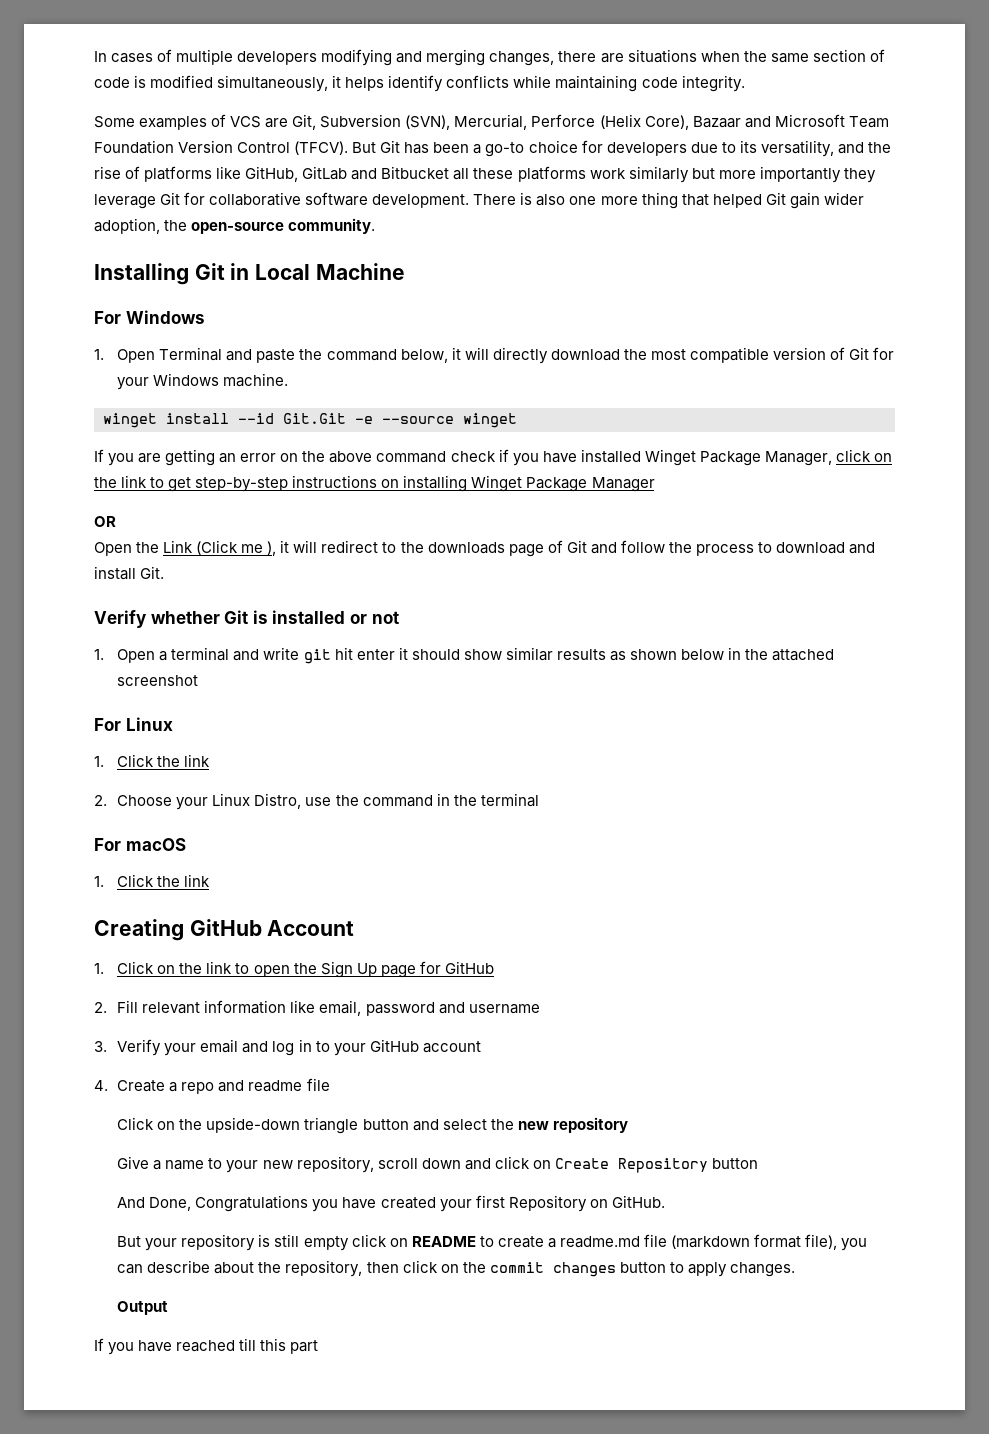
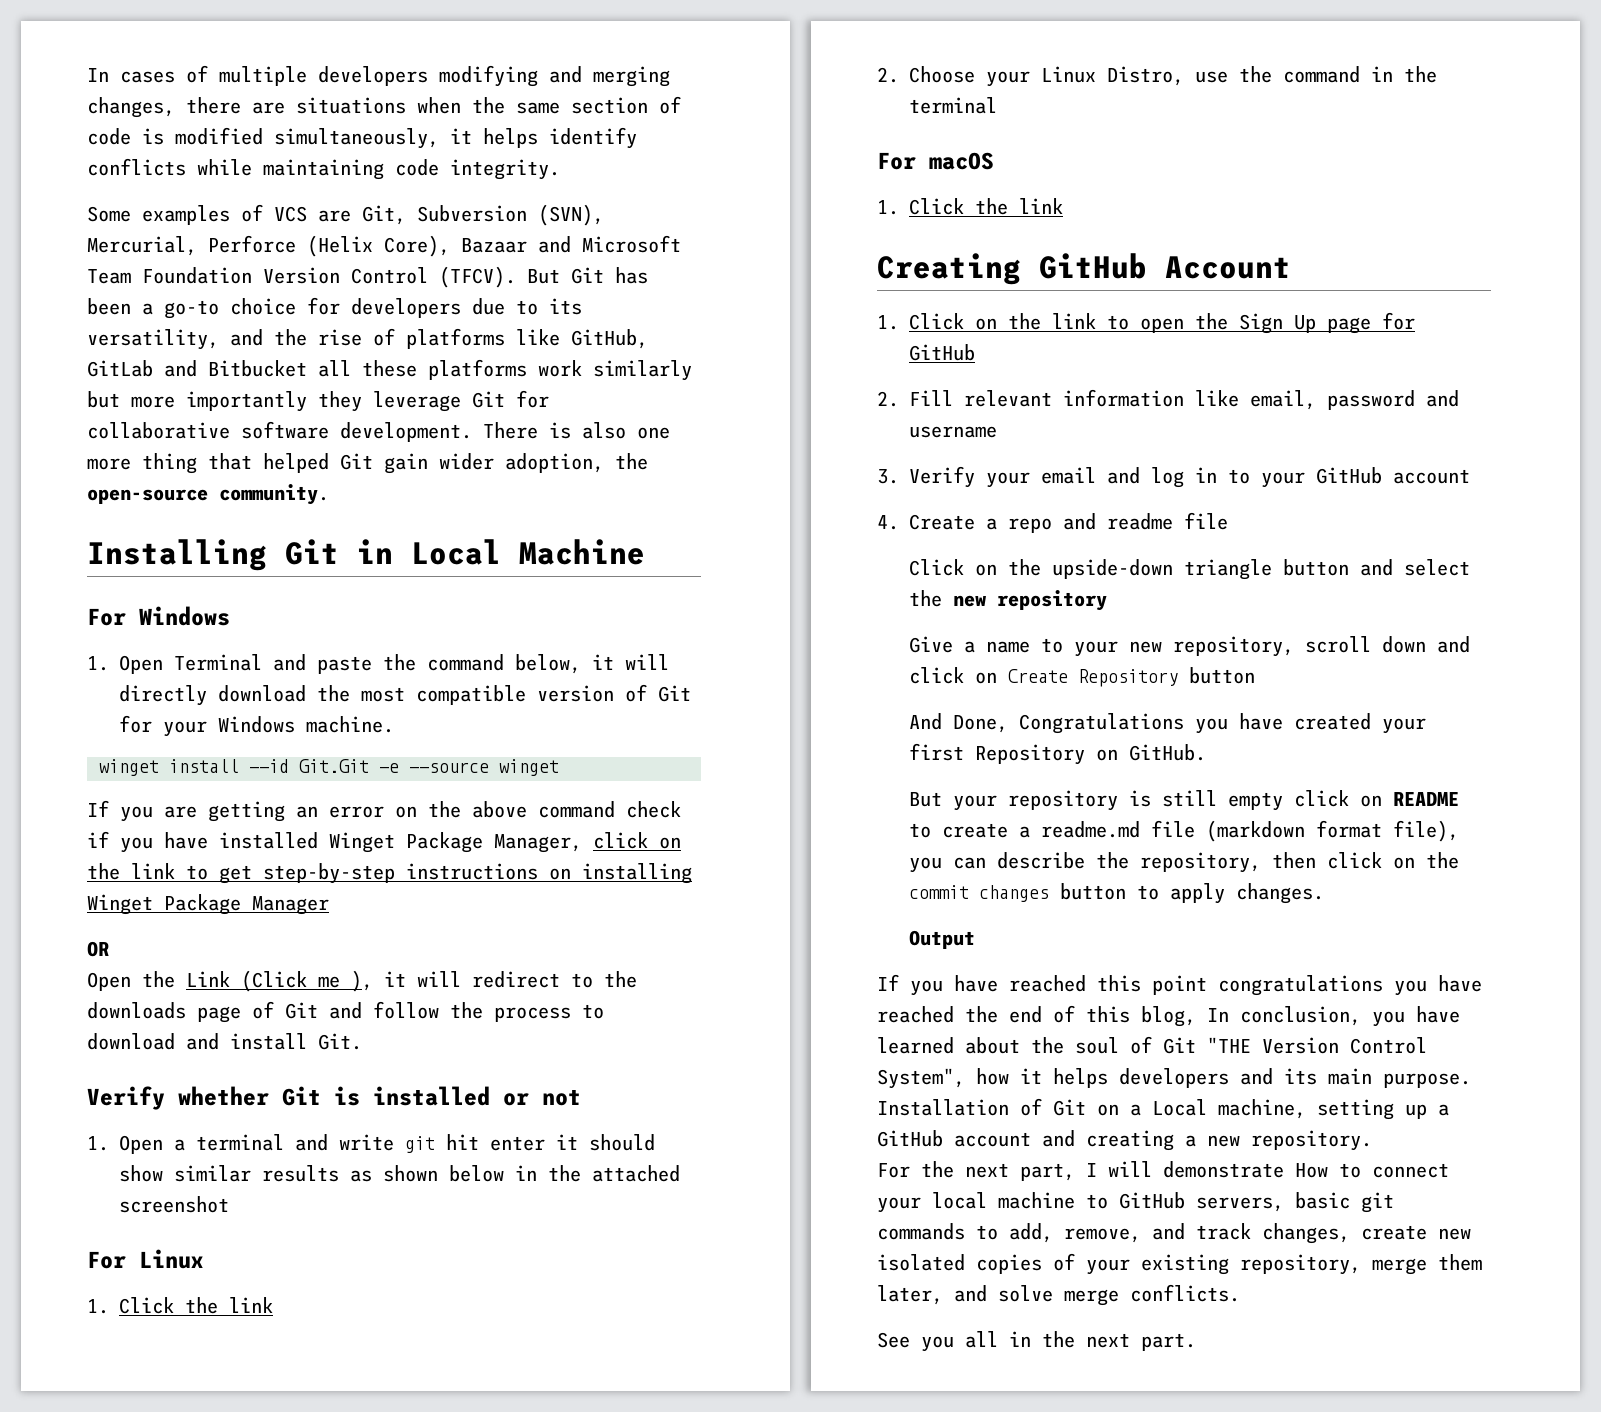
[214,1262,255,1274] about -> (1086, 860) none
[239,1338,319,1354] till this part -> [1097,975,1482,996] [877,1005,1460,1027] [877,1036,1427,1054] [877,1068,1471,1089] [877,1098,1449,1120] [877,1130,1372,1151] [877,1161,1449,1181] [877,1192,1394,1213] [877,1223,1471,1244] [877,1253,1482,1275] [877,1284,1240,1306] [877,1331,1196,1352] this point congratulations you have reached the end of this blog, In conclusion, you have learned about the soul of Git "THE Version Control System", how it helps developers and its main purpose. Installation of Git on a Local machine, setting up a GitHub account and creating a new repository. // For the next part, I will demonstrate How to connect your local machine to GitHub servers, basic git commands to add, remove, and track changes, create new isolated copies of your existing repository, merge them later, and solve merge conflicts. // See you all in the next part.

